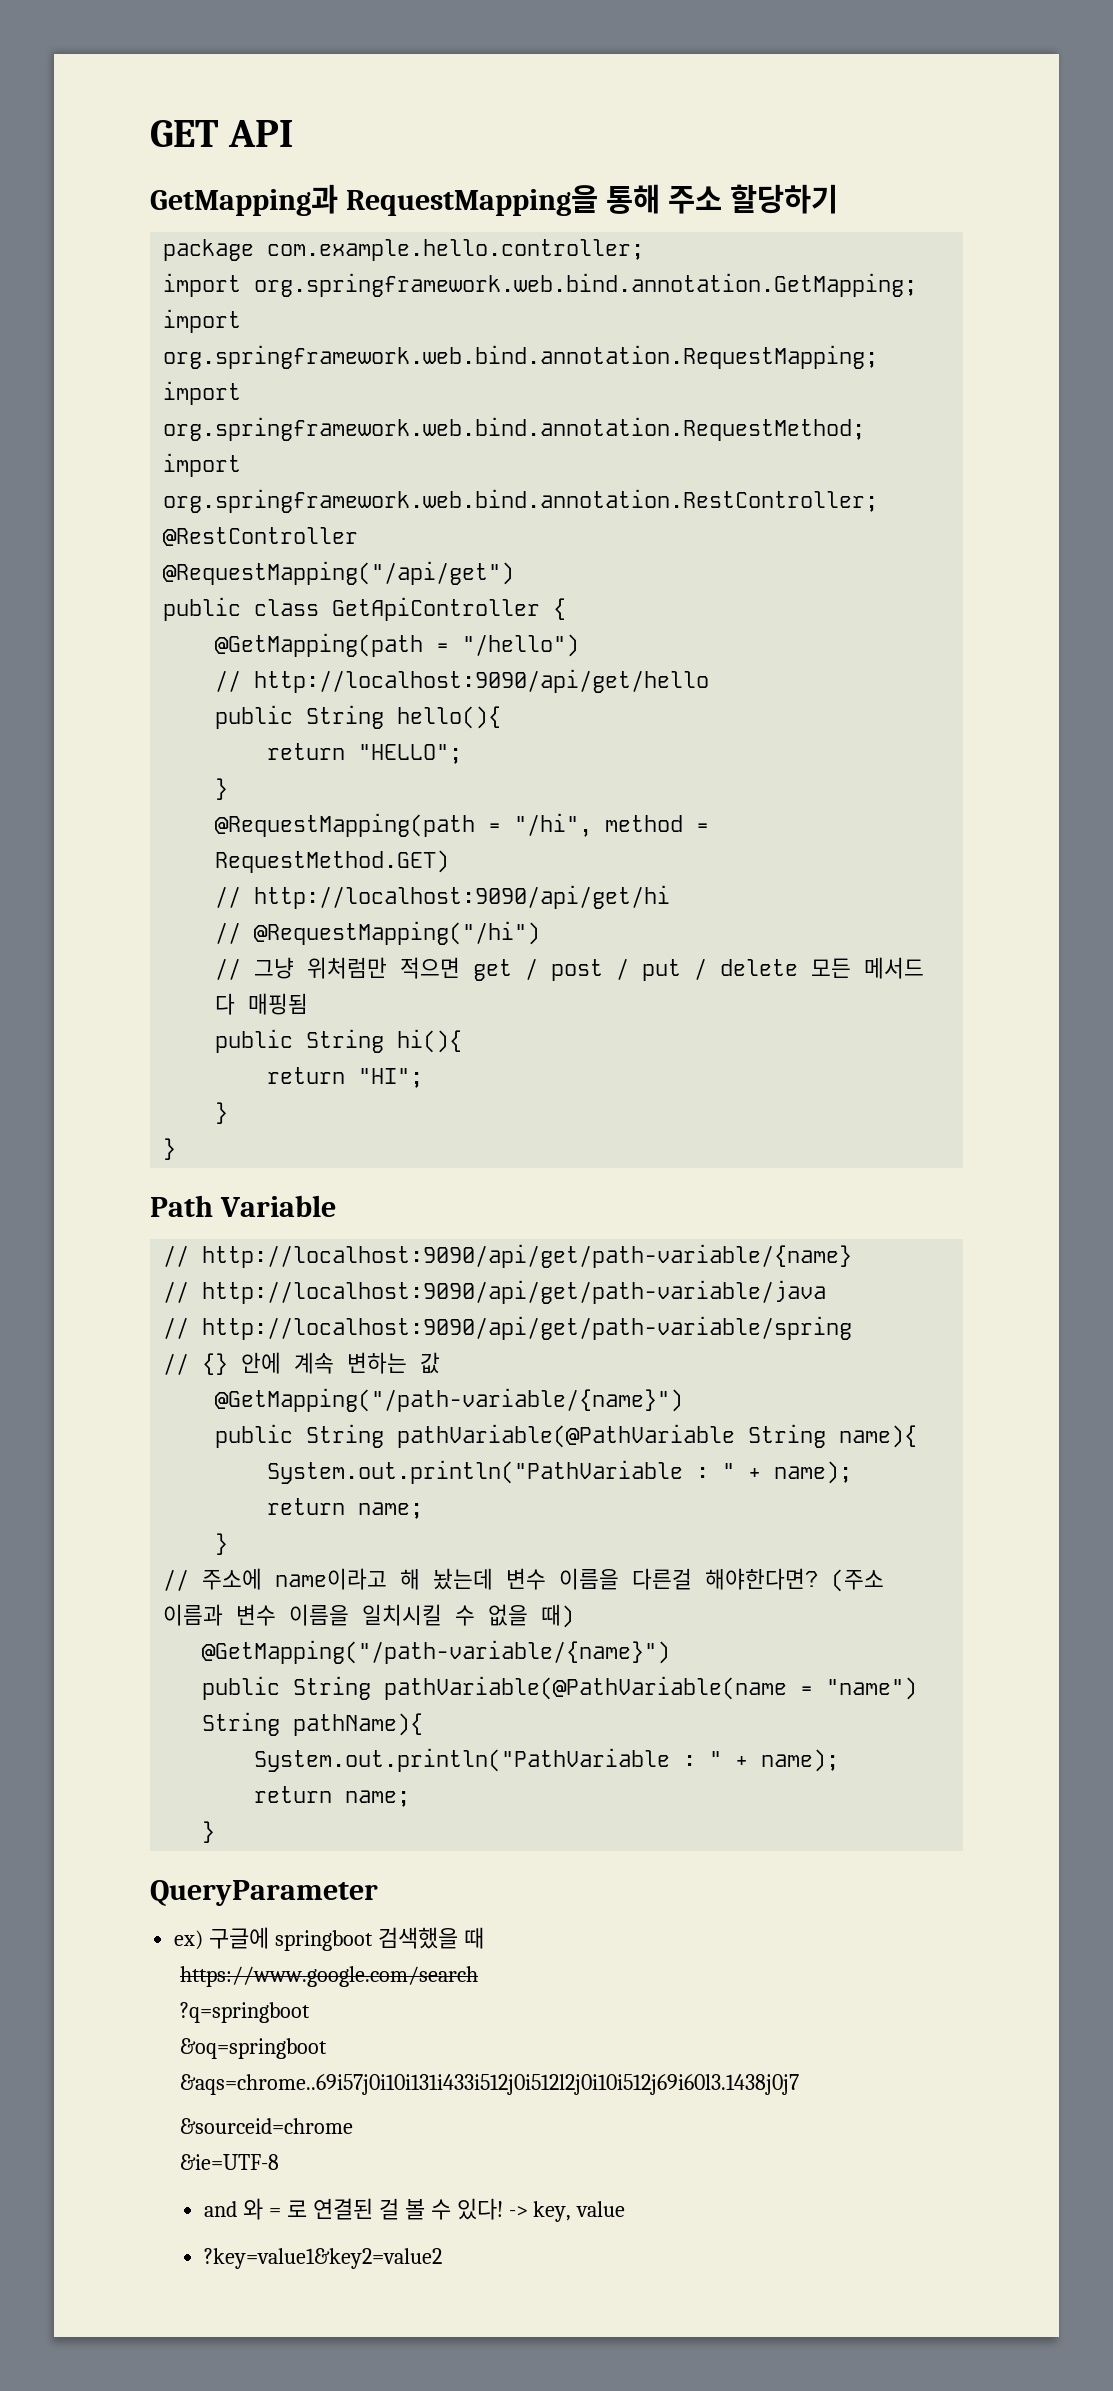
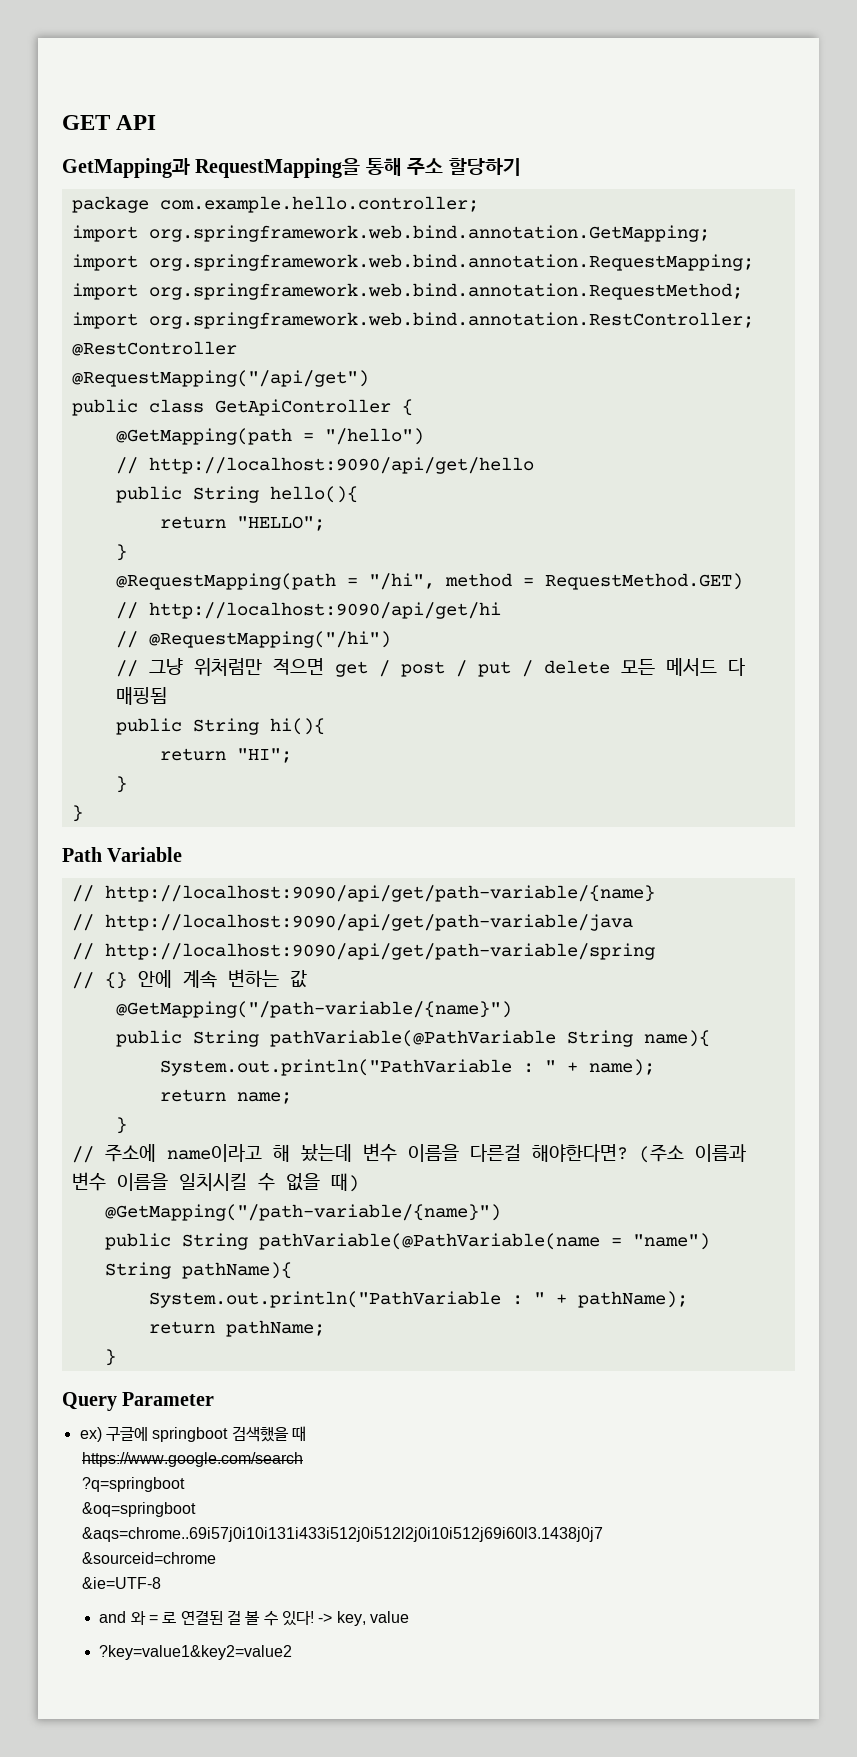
[761,1749,840,1772] [254,1786,411,1807] [202,1821,216,1843] [150,1880,378,1906] name); // return name; // } // QueryParameter -> [577,1291,688,1308] [148,1320,325,1337] [104,1349,116,1366] [62,1392,215,1411] pathName); // return pathName; // } // Query Parameter

